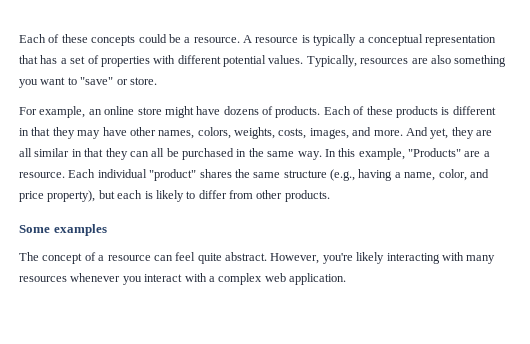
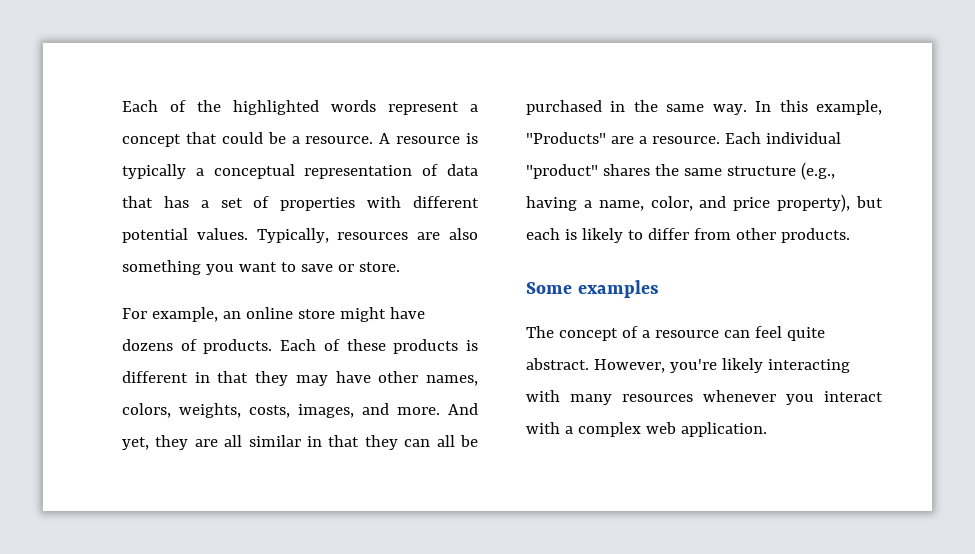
[19,34,136,46] Each of these concepts -> [122,100,478,115] [122,132,217,147] Each of the highlighted words represent a concept that
(497, 40) none -> [422,164,478,176] of data
[80,77,114,85] "save" -> [300,264,333,272] save

